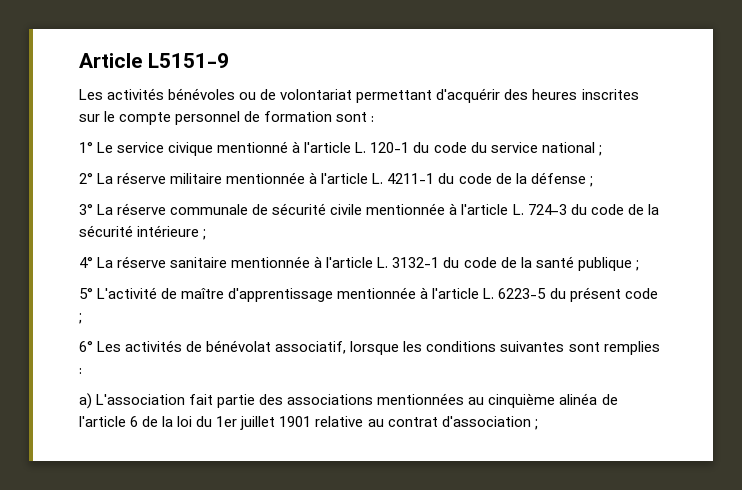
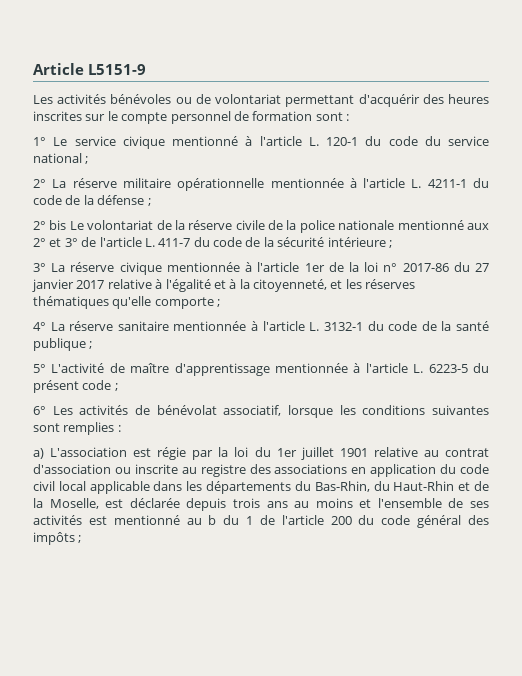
(223, 178) none -> [177,178,265,191] opérationnelle
[79,203,567,215] 3° La réserve communale de sécurité civile mentionnée à l'article L. 724-3 -> [33,220,489,233] [33,237,191,247] 2° bis Le volontariat de la réserve civile de la police nationale mentionné aux 2° et 3° de l'article L. 411-7
(207, 234) none -> [33,262,490,275] [32,279,416,292] [33,296,221,309] // 3° La réserve civique mentionnée à l'article 1er de la loi n° 2017-86 du 27 janvier 2017 relative à l'égalité et à la citoyenneté, et les réserves thématiques qu'elle comporte ;
[189,393,618,408] [79,416,159,427] fait partie des associations mentionnées au cinquième alinéa de l'article 6 de -> [133,447,214,460] est régie par
(531, 421) none -> [114,464,489,477] [33,481,489,494] [33,498,489,511] [33,515,490,528] [33,532,75,545] ou inscrite au registre des associations en application du code civil local applicable dans les départements du Bas-Rhin, du Haut-Rhin et de la Moselle, est déclarée depuis trois ans au moins et l'ensemble de ses activités est mentionné au b du 1 de l'article 200 du code général des impôts

